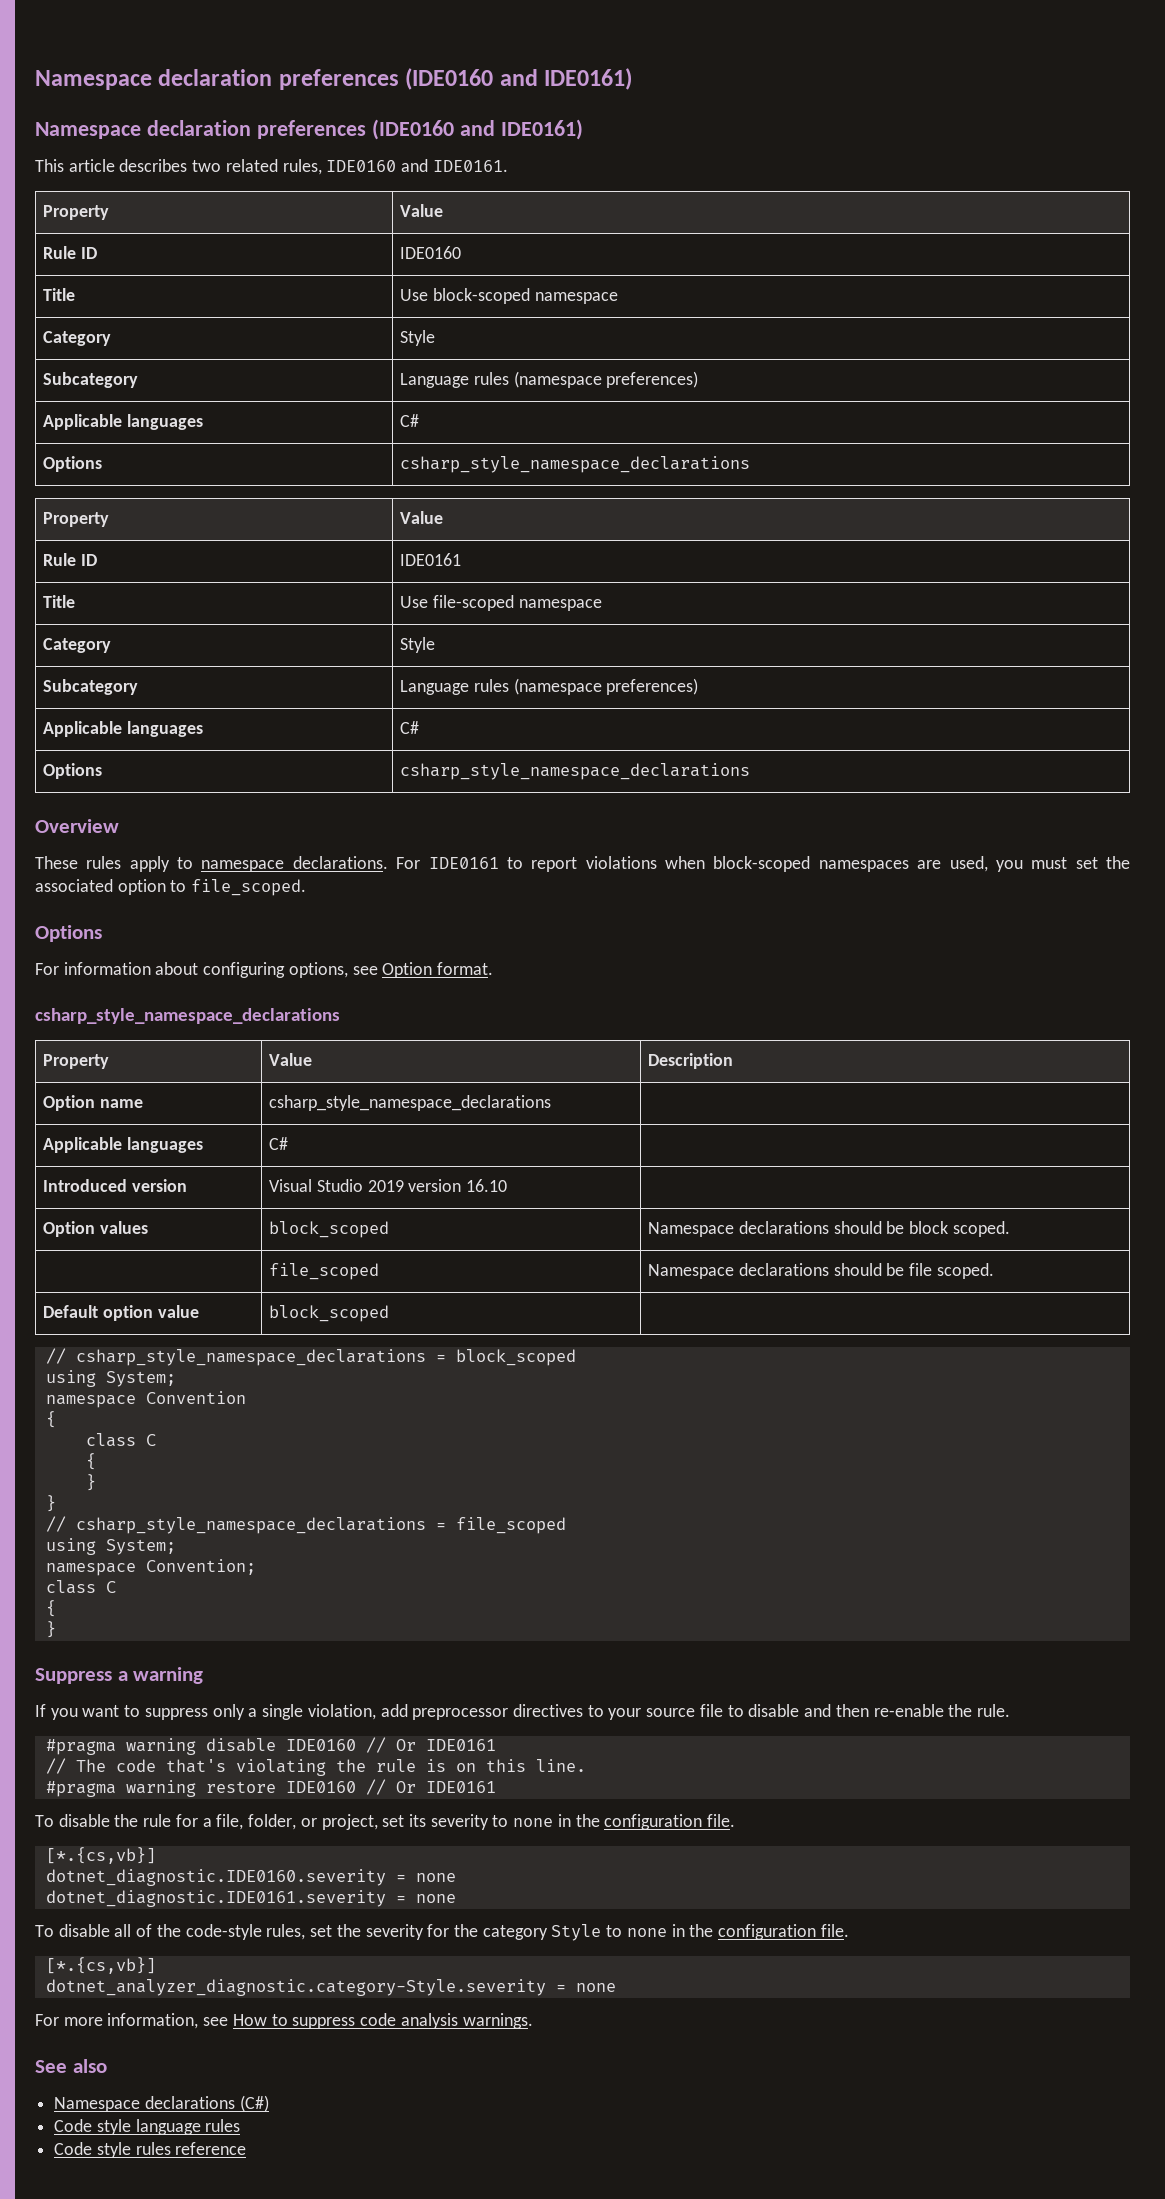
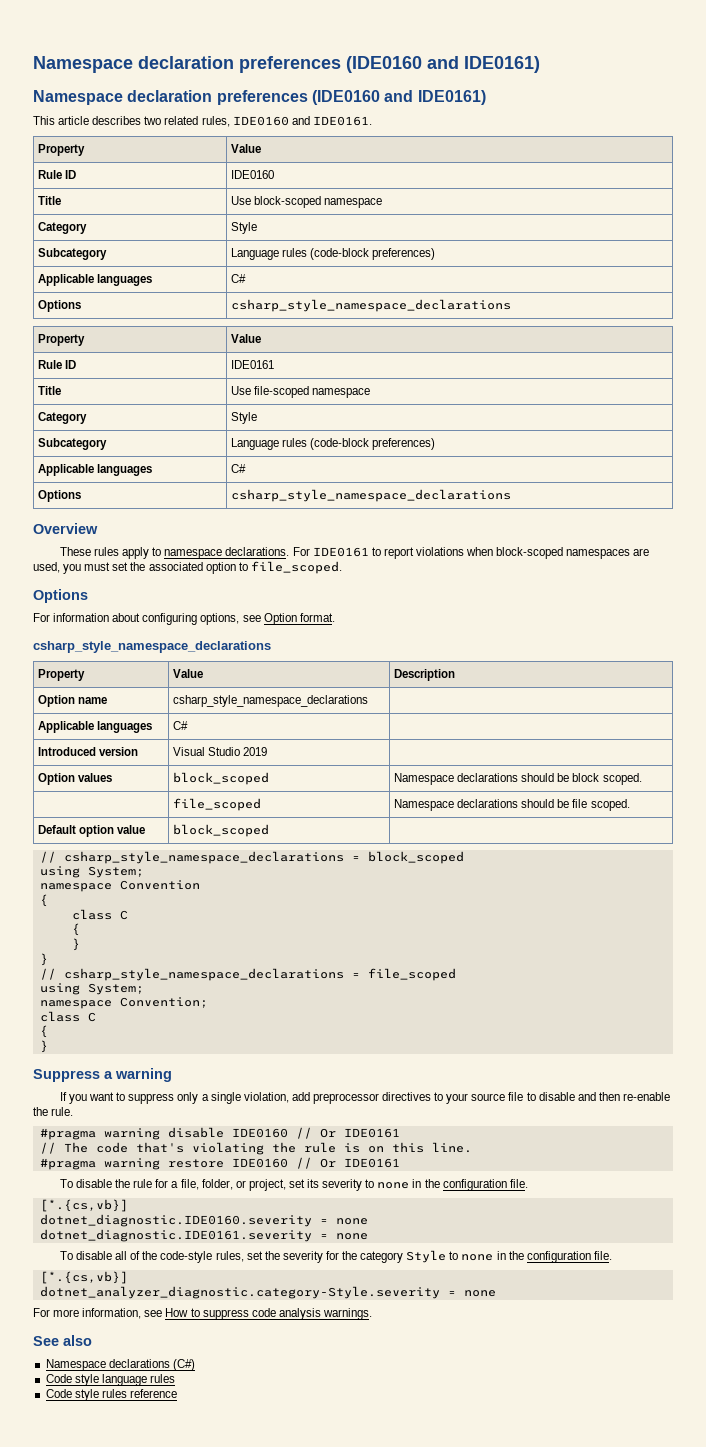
[513,371,602,388] (namespace -> [310,248,370,260] (code-block
[513,678,602,695] (namespace -> [310,438,370,450] (code-block
[408,1179,508,1192] version 16.10 -> (268, 751) none

